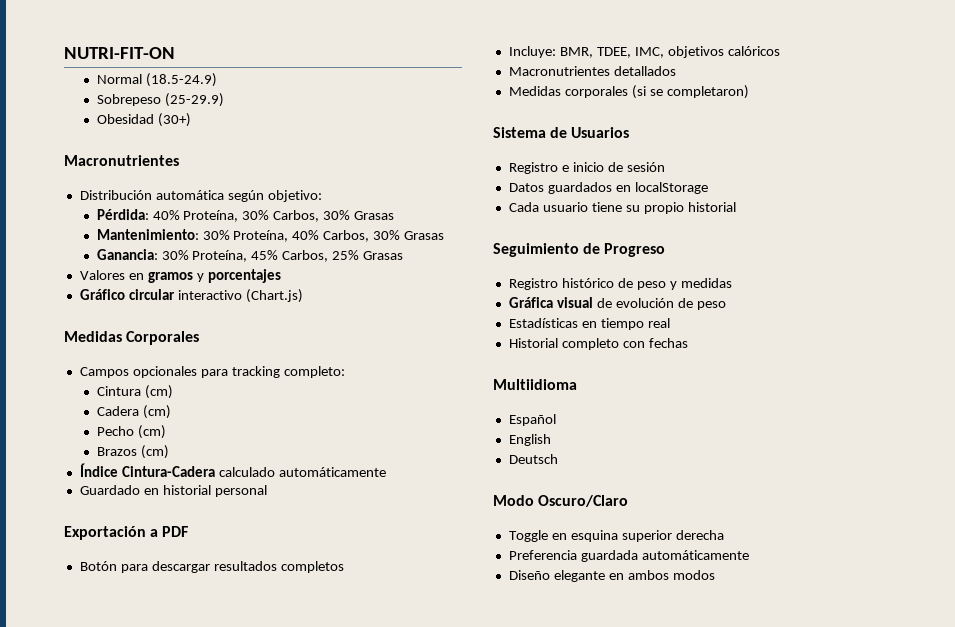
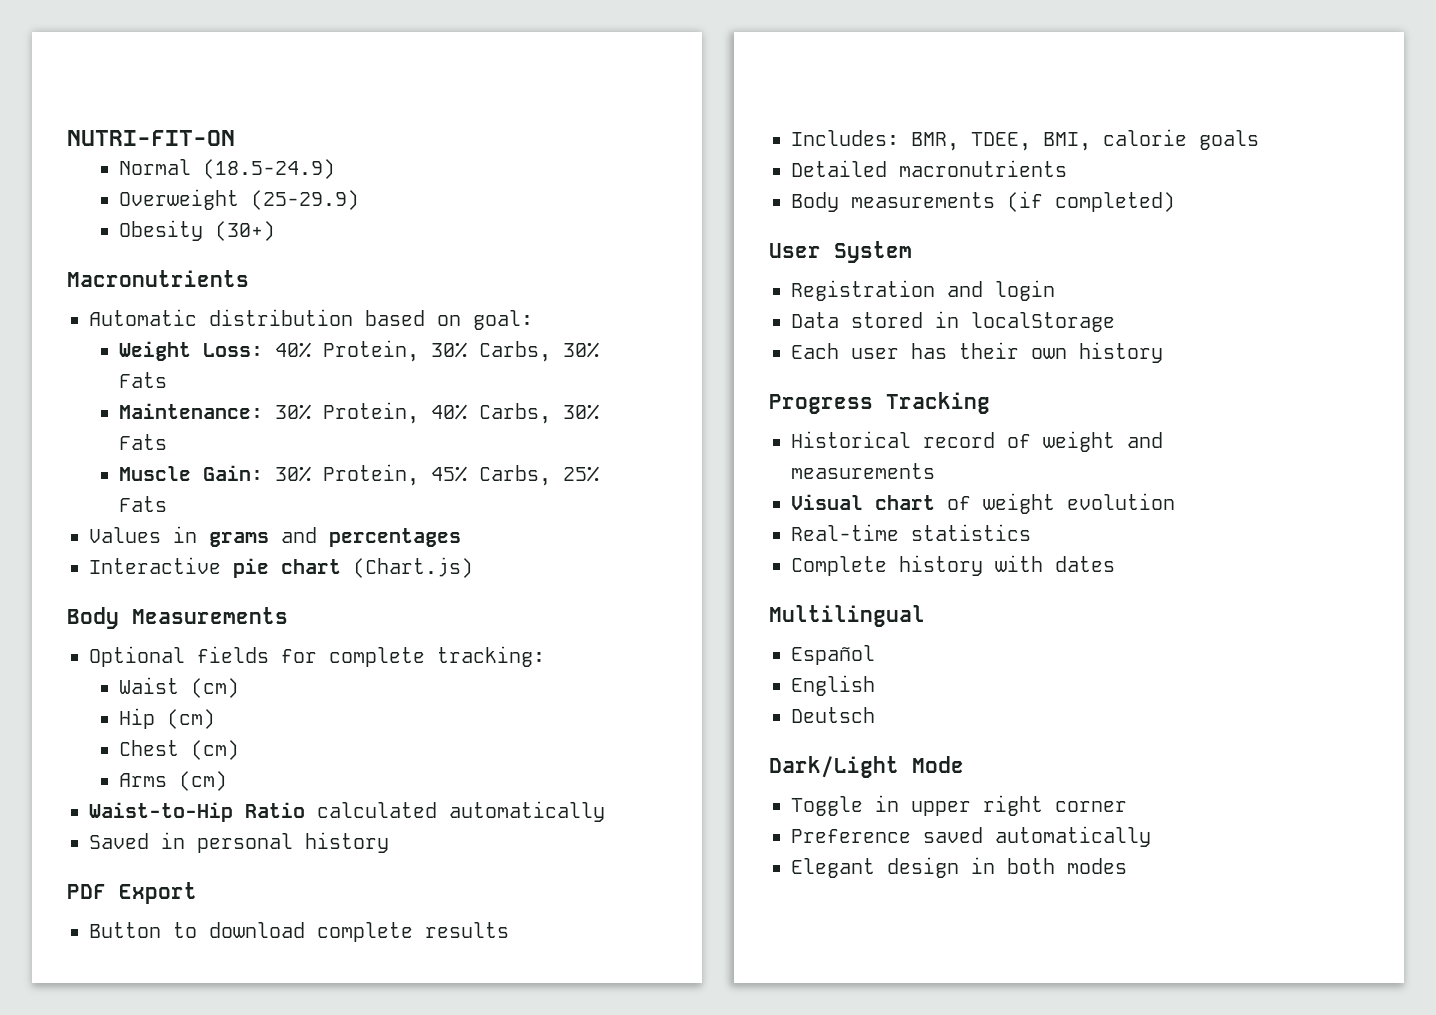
[96,94,161,106] Sobrepeso -> [119,189,240,210] Overweight
[96,114,154,124] Obesidad -> [119,220,204,241] Obesity
[64,155,179,166] [79,190,322,202] [96,209,395,222] [96,229,445,242] [96,249,404,262] [79,269,281,283] [79,289,303,303] [64,331,200,345] [79,366,345,378] [96,385,173,399] [96,405,171,419] [96,425,166,439] [96,445,169,459] [79,463,386,477] [79,485,211,495] Macronutrientes // Distribución automática según objetivo: // Pérdida: 40% Proteína, 30% Carbos, 30% Grasas // Mantenimiento: 30% Proteína, 40% Carbos, 30% Grasas // Ganancia: 30% Proteína, 45% Carbos, 25% Grasas // Valores en gramos y porcentajes // Gráfico circular interactivo (Chart.js) // Medidas Corporales // Campos opcionales para tracking completo: // Cintura (cm) // Cadera (cm) // Pecho (cm) // Brazos (cm) // Índice Cintura-Cadera calculado automáticamente // Guardado en historial -> [67,270,249,287] [89,309,533,330] [119,340,600,362] [119,372,168,388] [119,402,600,424] [119,434,168,450] [119,464,600,486] [119,496,168,512] [89,526,461,547] [89,557,473,578] [67,607,288,629] [89,646,545,667] [119,677,240,698] [119,708,216,729] [119,740,240,760] [119,771,228,791] [89,801,605,822] [89,832,185,849] Macronutrients // Automatic distribution based on goal: // Weight Loss: 40% Protein, 30% Carbs, 30% Fats // Maintenance: 30% Protein, 40% Carbs, 30% Fats // Muscle Gain: 30% Protein, 45% Carbs, 25% Fats // Values in grams and percentages // Interactive pie chart (Chart.js) // Body Measurements // Optional fields for complete tracking: // Waist (cm) // Hip (cm) // Chest (cm) // Arms (cm) // Waist-to-Hip Ratio calculated automatically // Saved in
[64,526,159,540] // Exportación a -> [305,832,389,853] history //
[79,561,344,573] [508,46,780,58] [508,66,676,76] [508,85,749,99] [493,127,630,138] [508,162,665,174] [508,182,708,194] [508,202,736,214] [493,243,666,257] [508,278,732,290] [508,297,726,310] [508,318,670,330] [508,338,688,350] [493,379,577,390] // Botón para descargar resultados completos // Incluye: BMR, TDEE, IMC, objetivos calóricos // Macronutrientes detallados // Medidas corporales (si se completaron) // Sistema de Usuarios // Registro e inicio de sesión // Datos guardados en localStorage // Cada usuario tiene su propio historial // Seguimiento de Progreso // Registro histórico de peso y medidas // Gráfica visual de evolución de peso // Estadísticas en tiempo real // Historial completo con fechas // Multiidioma -> [119,882,197,904] [89,922,509,942] [791,129,1259,151] [791,160,1067,177] [791,191,1175,212] [769,241,912,263] [791,280,1055,301] [791,311,1115,332] [791,342,1163,363] [769,392,990,414] [791,431,1163,452] [791,463,935,479] [791,493,1175,514] [791,524,1031,541] [791,555,1115,576] [769,605,925,627] Export // Button to download complete results // Includes: BMR, TDEE, BMI, calorie goals // Detailed macronutrients // Body measurements (if completed) // User System // Registration and login // Data stored in localStorage // Each user has their own history // Progress Tracking // Historical record of weight and measurements // Visual chart of weight evolution // Real-time statistics // Complete history with dates // Multilingual
[493,495,629,507] Modo Oscuro/Claro -> [769,756,964,778] Dark/Light Mode
[551,530,724,542] [508,550,749,562] [508,570,715,582] en esquina superior derecha // Preferencia guardada automáticamente // Diseño elegante en ambos modos -> [875,795,1127,816] [791,826,1151,847] [791,857,1127,878] in upper right corner // Preference saved automatically // Elegant design in both modes

